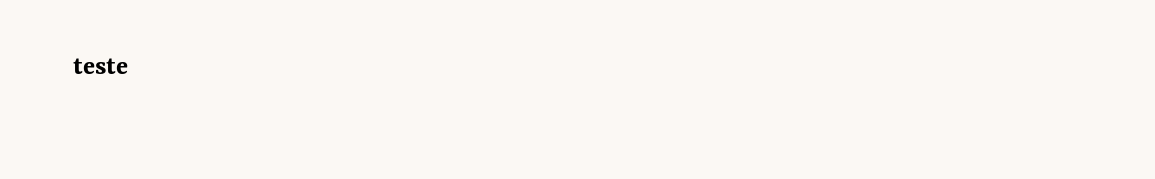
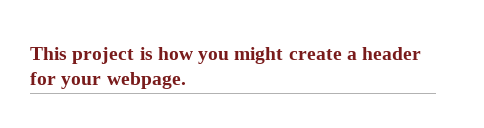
[73,58,128,74] teste -> [30,47,422,64] [30,72,186,89] This project is how you might create a header for your webpage.

